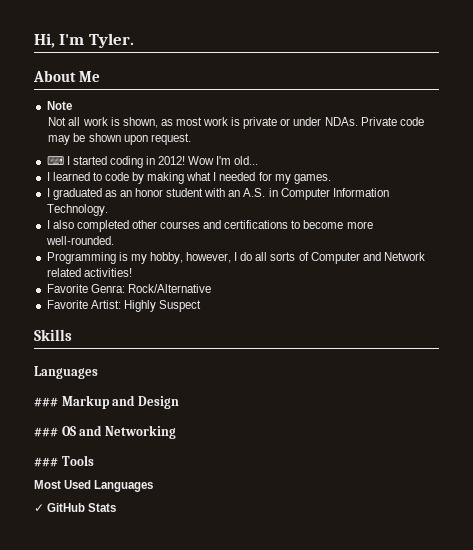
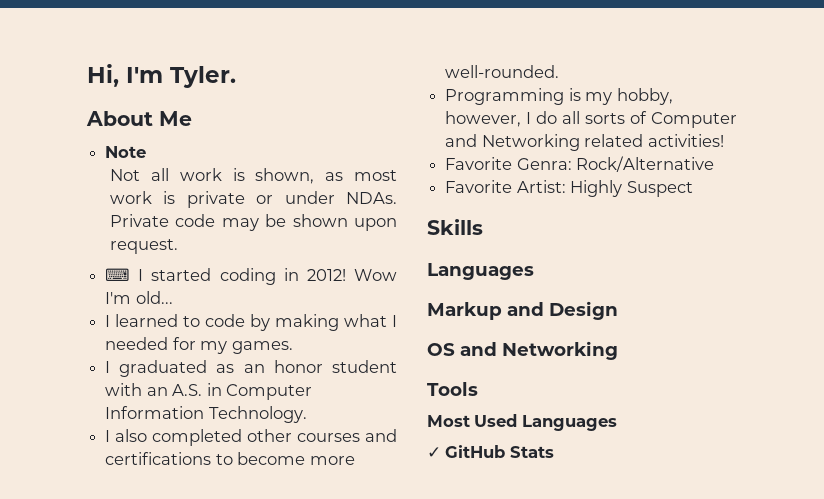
[383,252,425,261] Network -> [481,134,580,151] Networking
[34,397,58,407] ### -> (534, 271) none
[34,427,58,437] ### -> (618, 310) none
[34,457,58,467] ### -> (618, 350) none

